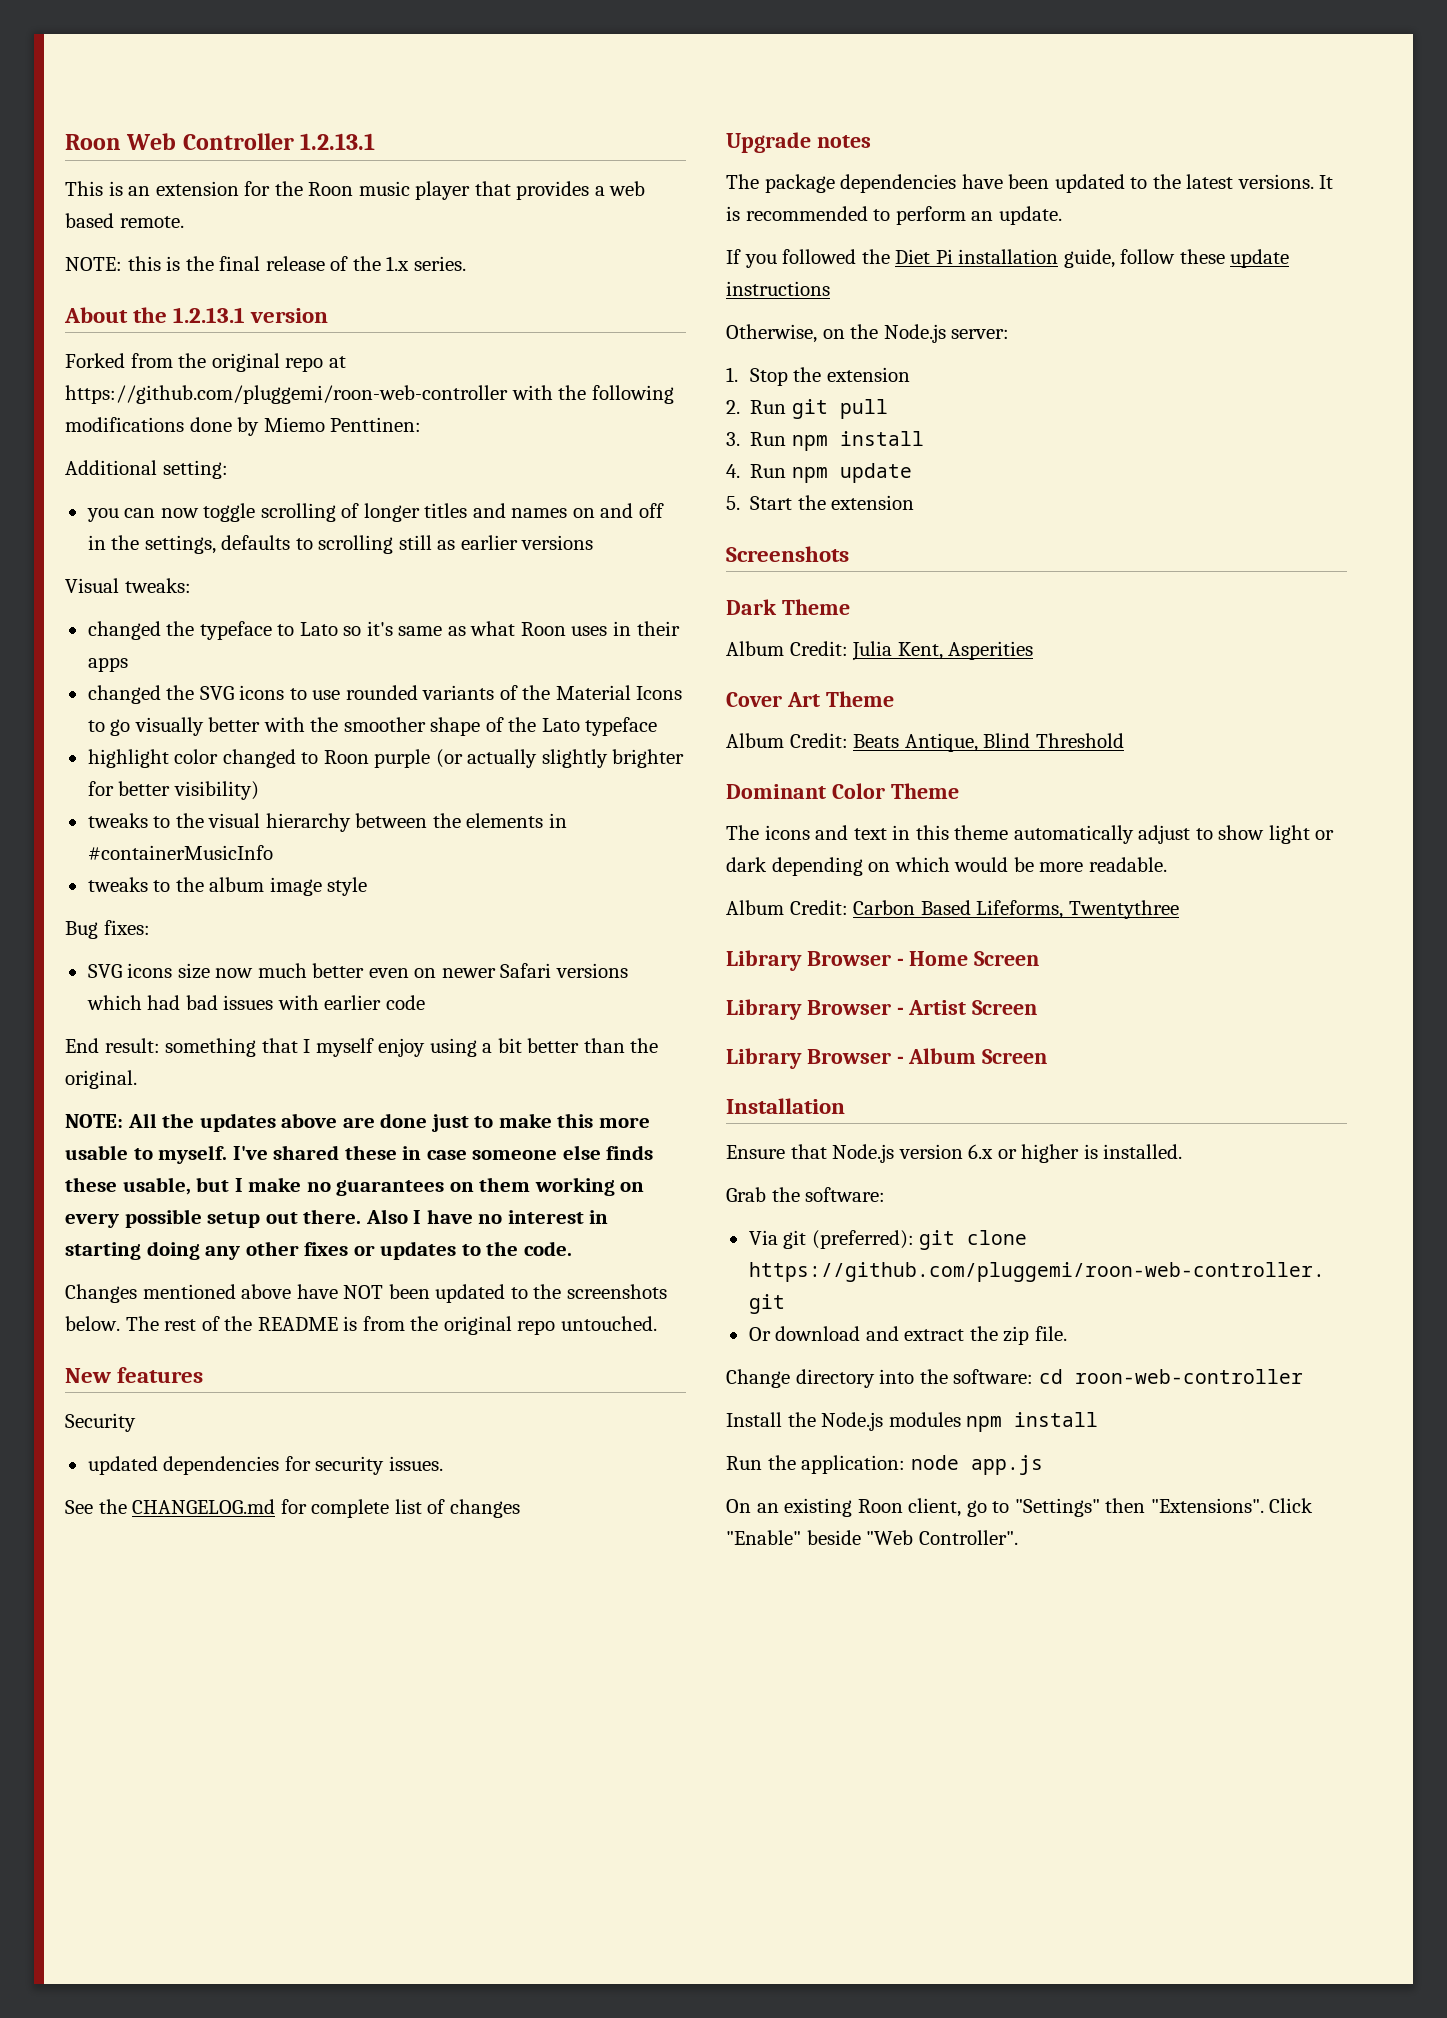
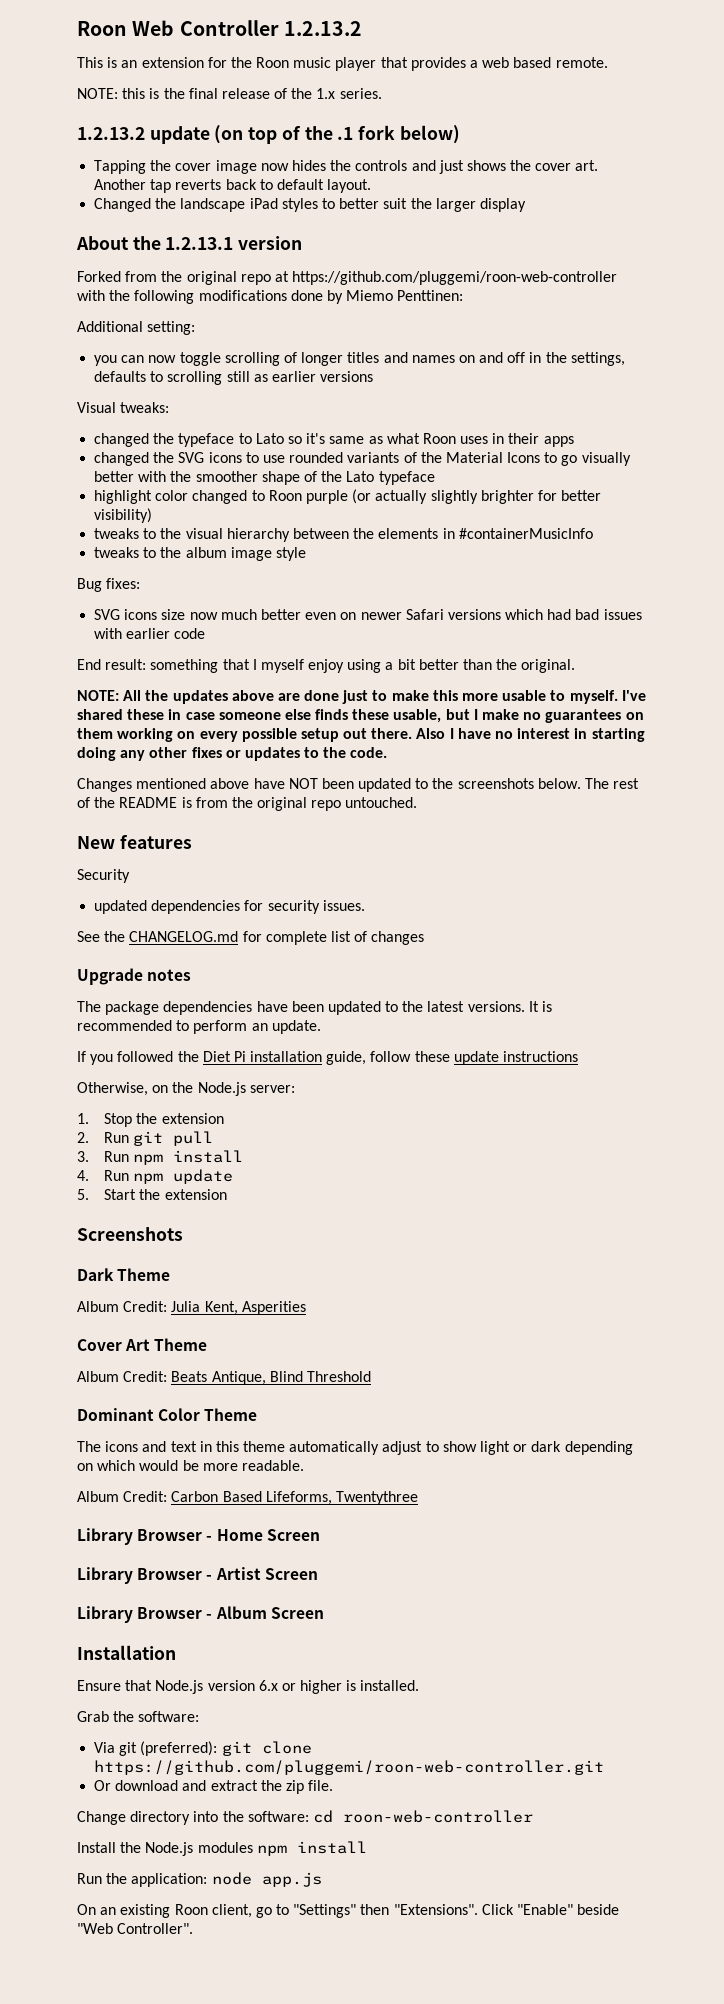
[300,133,376,150] 1.2.13.1 -> [283,21,362,36] 1.2.13.2
(466, 263) none -> [77,125,460,144] [94,160,599,174] [94,179,372,193] [94,198,526,212] // 1.2.13.2 update (on top of the .1 fork below) // Tapping the cover image now hides the controls and just shows the cover art. Another tap reverts back to default layout. // Changed the landscape iPad styles to better suit the larger display

